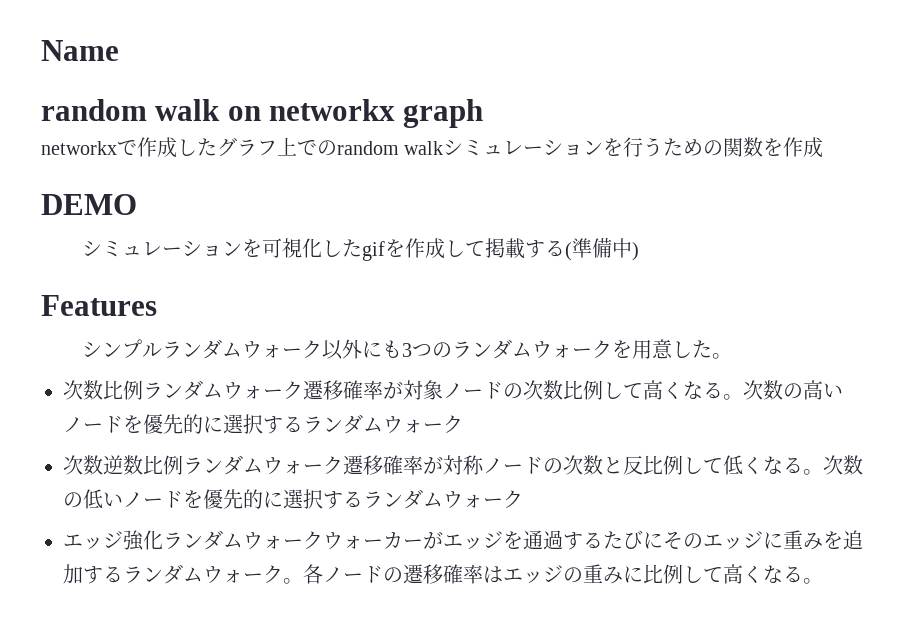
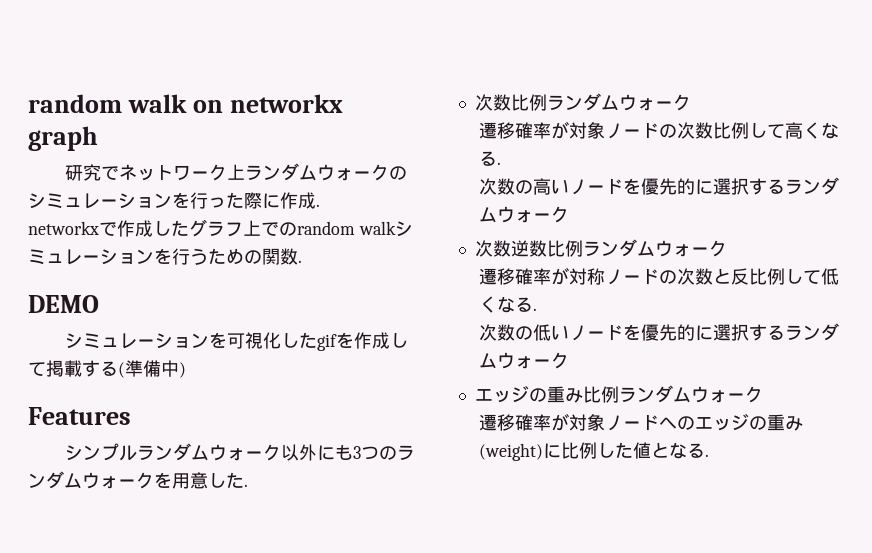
[41,40,119,61] Name // -> (28, 103) none
(484, 113) none -> [64,163,407,181] [28,192,320,209] // 研究でネットワーク上ランダムウォークのシミュレーションを行った際に作成.
[763,137,824,158] を作成 -> [298,260,302,263] .
[712,353,733,359] 。 -> [244,484,248,487] .
(303, 390) none -> (691, 102) //
[723,394,743,400] 。 -> [496,162,501,165] . //
(343, 465) none -> (727, 248) //
[803,469,823,475] 。 -> [532,308,537,311] . //
[123,530,863,551] [63,564,623,584] 強化ランダムウォークウォーカーがエッジを通過するたびにそのエッジに重みを追加するランダムウォーク。各ノードの遷移確率はエッジの重み -> [528,385,763,403] [478,413,803,431] [478,443,543,461] の重み比例ランダムウォーク // 遷移確率が対象ノードへのエッジの重み(weight)
[703,564,823,584] て高くなる。 -> [614,442,709,459] た値となる.

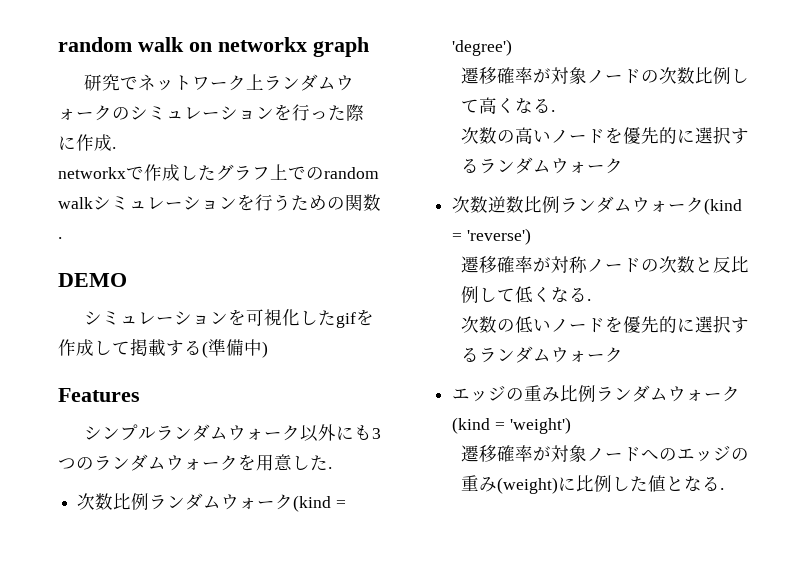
(691, 102) none -> [293,495,346,512] [452,39,513,56] (kind = 'degree')
(727, 248) none -> [704,198,743,215] [452,228,531,245] (kind = 'reverse')
(763, 394) none -> [452,417,571,434] (kind = 'weight')

